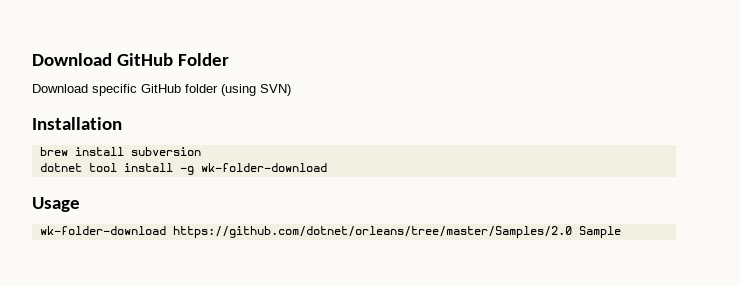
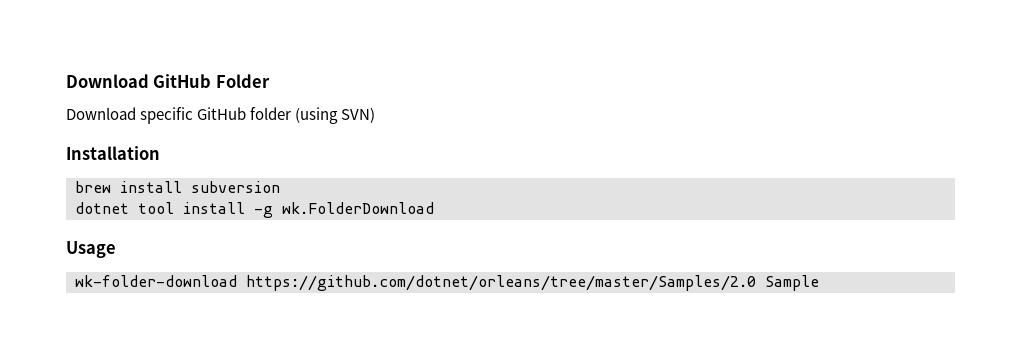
[200,163,327,172] wk-folder-download -> [282,202,434,214] wk.FolderDownload

